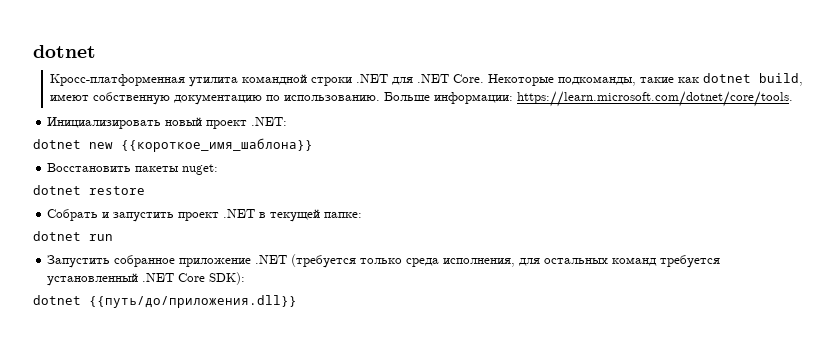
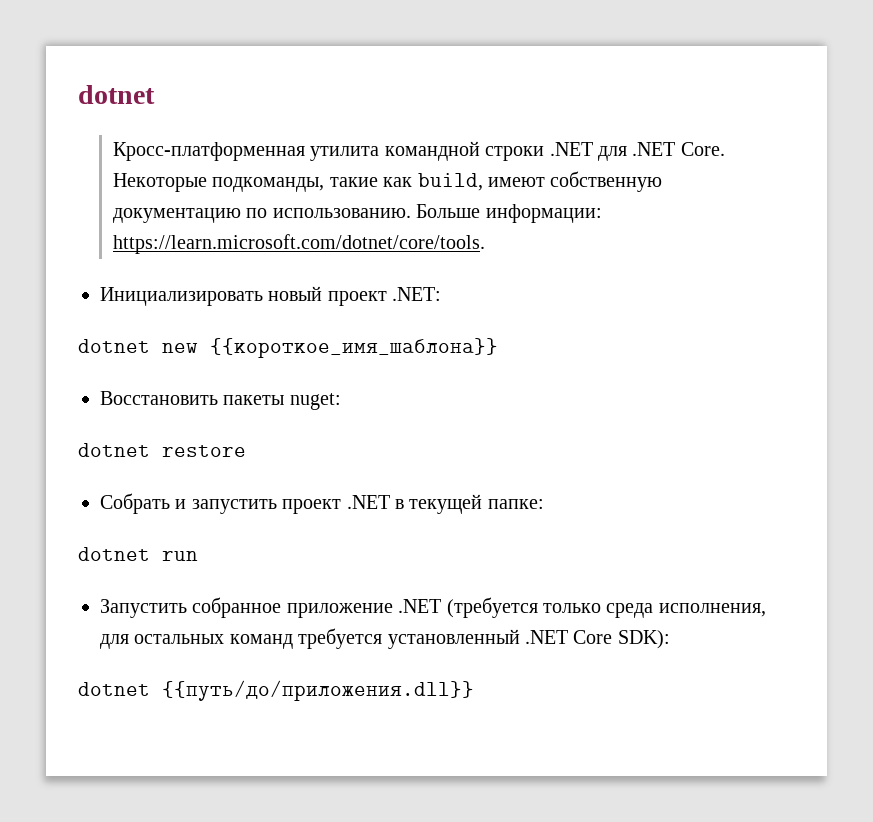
[702,73,751,83] dotnet -> (413, 182) none

